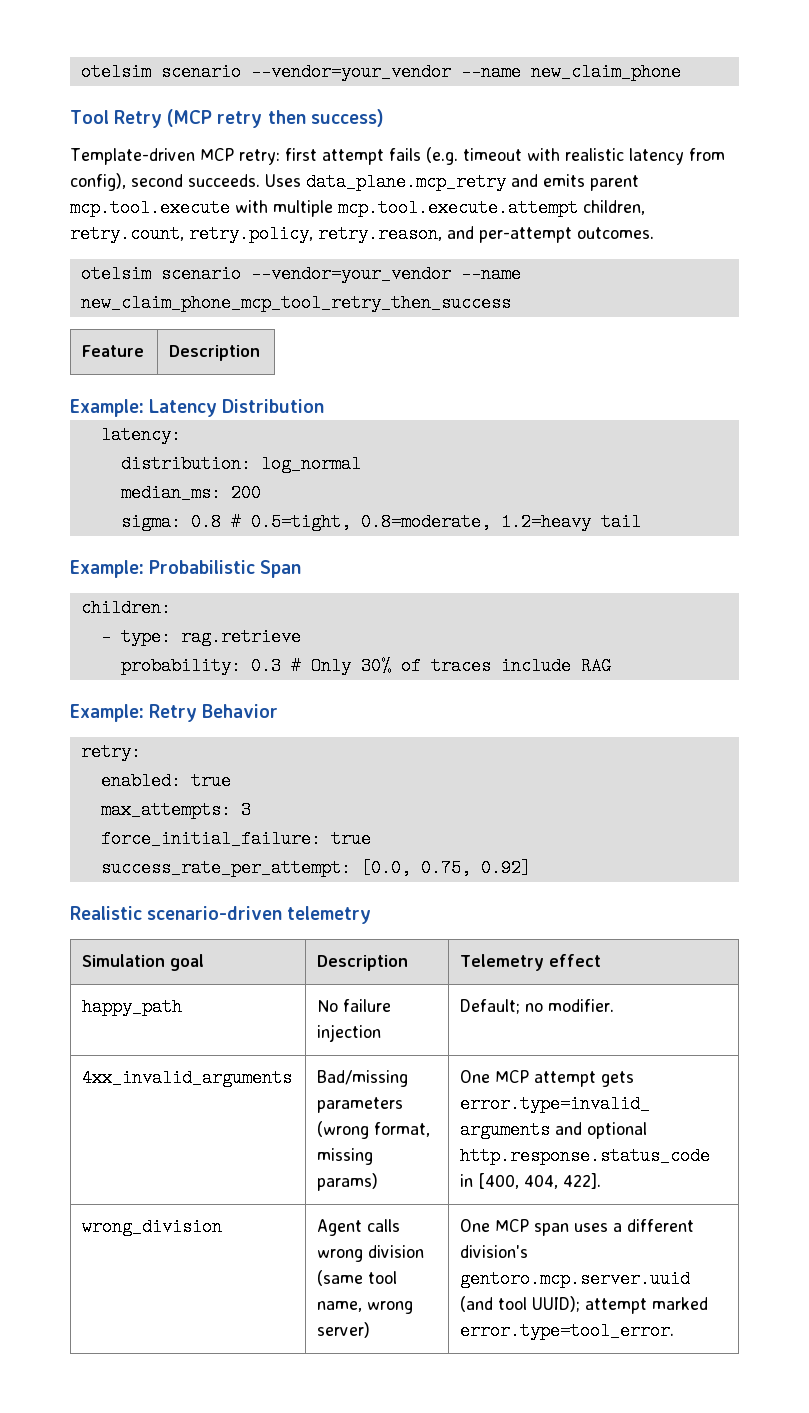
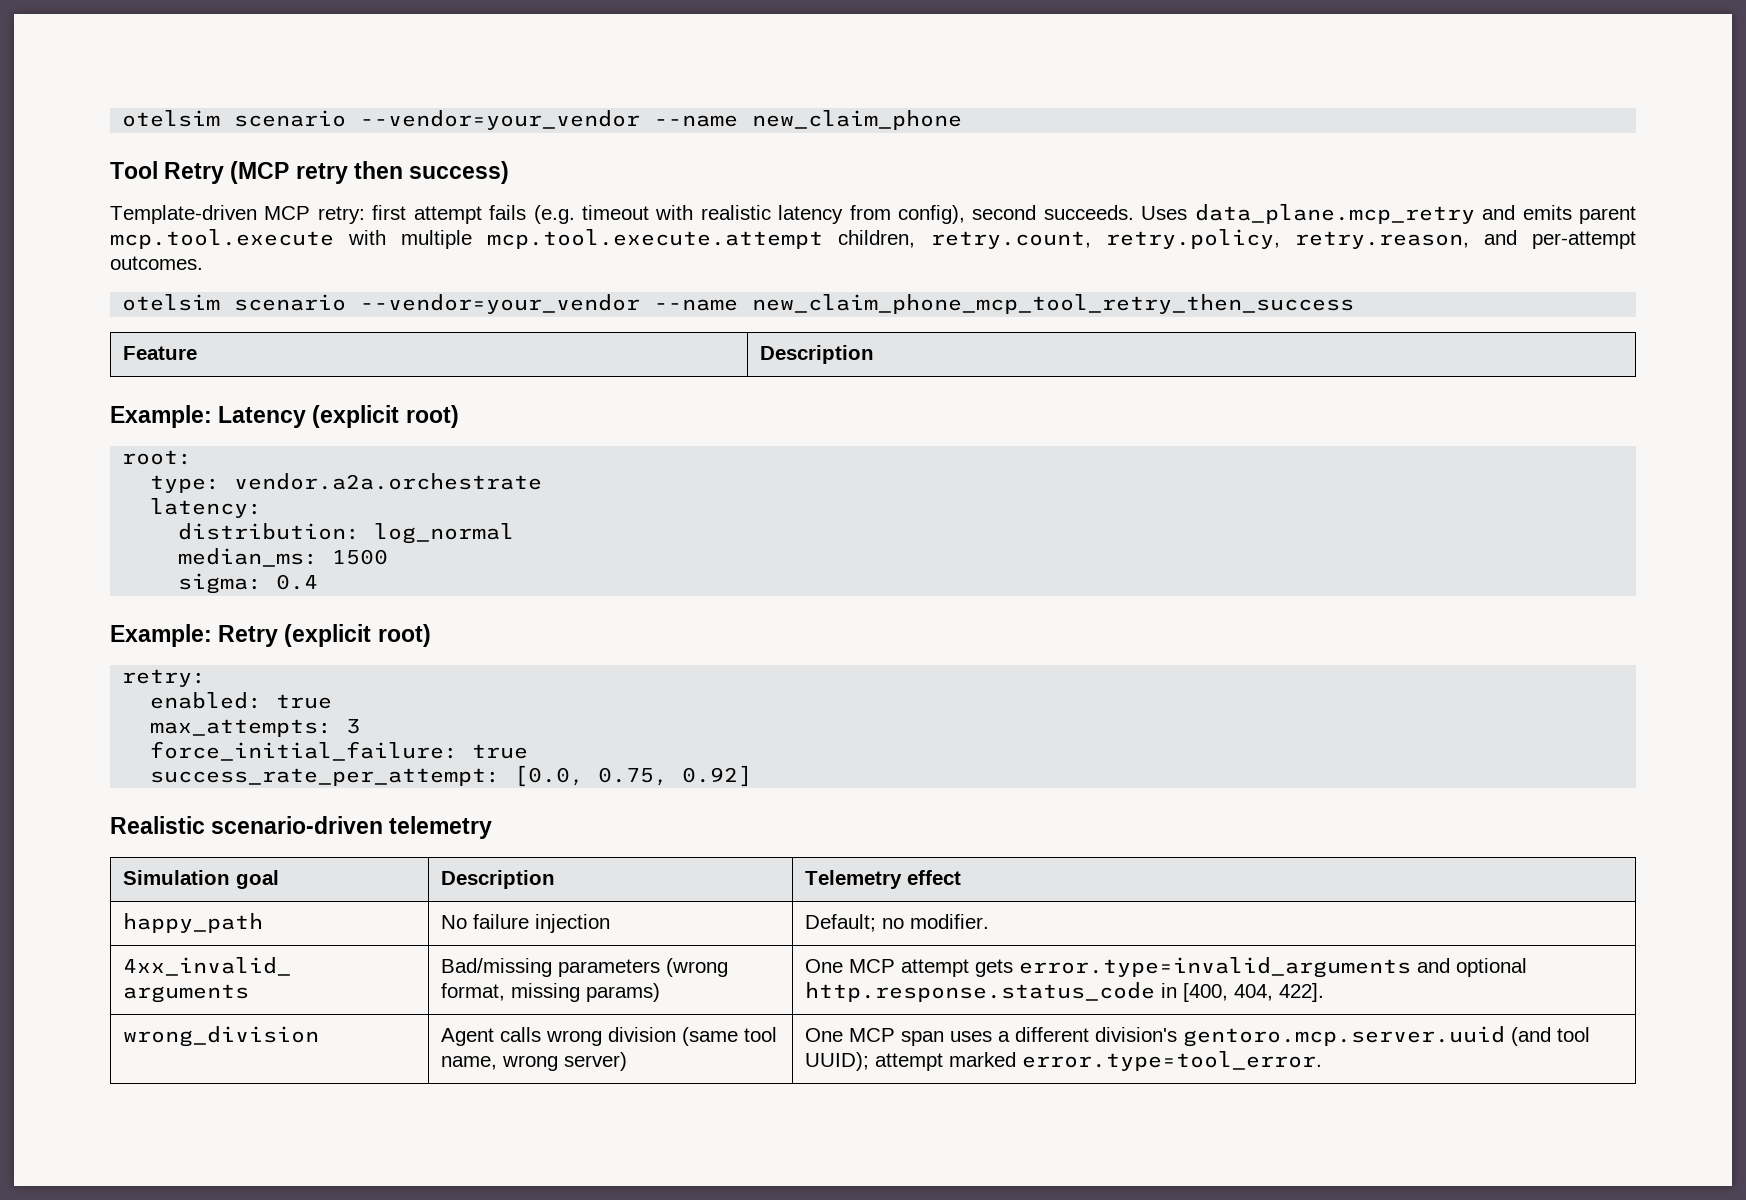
[222,399,325,413] Distribution -> [312,405,459,428] [122,450,193,465] [150,473,543,493] (explicit root) // root: // type: vendor.a2a.orchestrate
[230,484,261,502] 200 -> [332,549,389,565] 1500
[190,513,641,531] [70,560,302,578] [80,599,171,617] [100,628,301,646] [120,657,611,675] 0.8 # 0.5=tight, 0.8=moderate, 1.2=heavy tail // Example: Probabilistic Span // children: // - type: rag.retrieve // probability: 0.3 # Only 30% of traces include RAG -> [276,574,319,590] 0.4
[202,704,279,718] Behavior -> [284,624,431,647] (explicit root)

